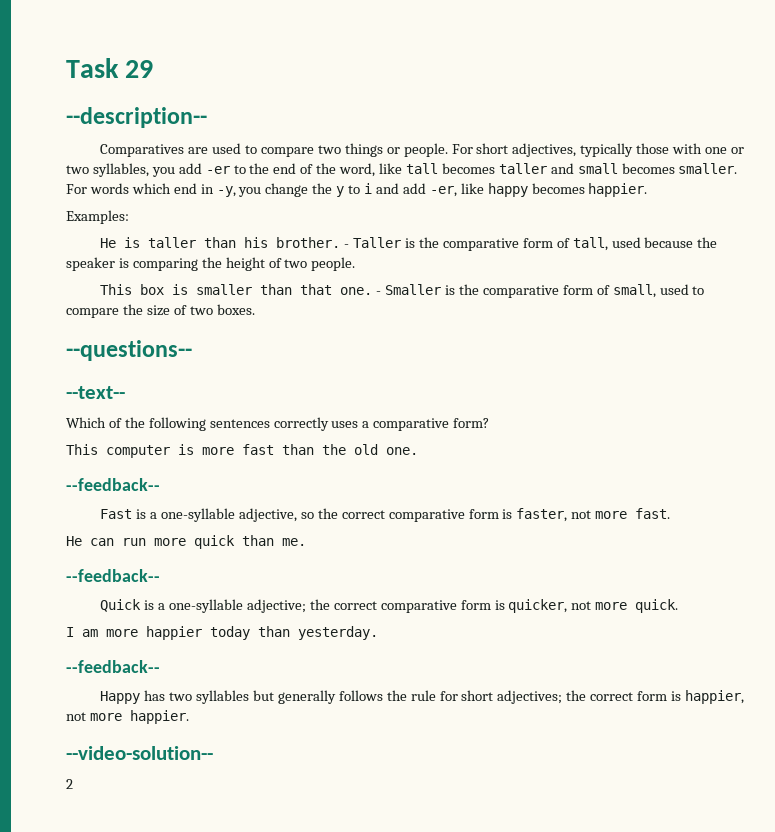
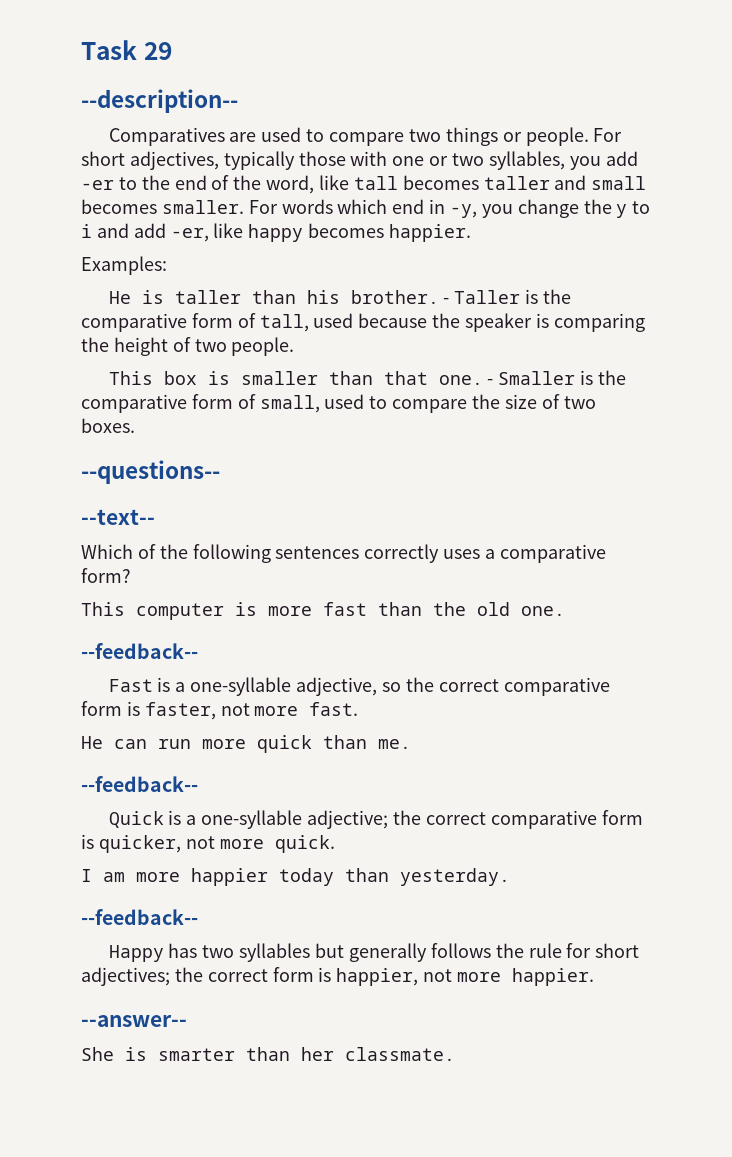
[66,746,213,760] [66,779,73,789] --video-solution-- // 2 -> [81,1015,187,1027] [81,1047,455,1061] --answer-- // She is smarter than her classmate.

